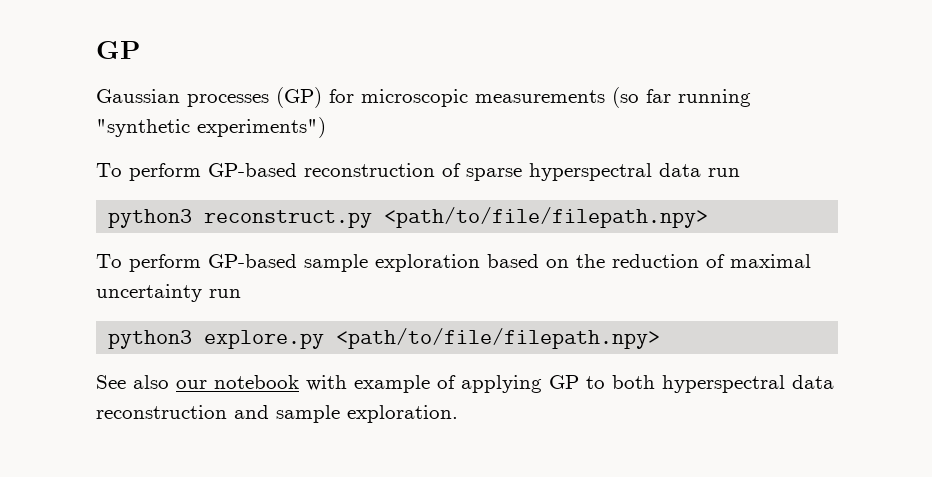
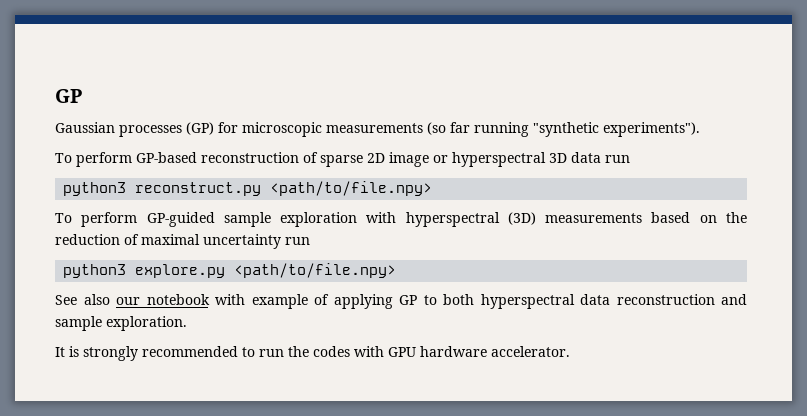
[197,117,326,138] experiments") -> [603,122,700,137] experiments").
[529,163,652,181] hyperspectral -> [367,152,567,167] 2D image or hyperspectral 3D
[384,207,709,228] [96,254,297,272] <path/to/file/filepath.npy> // To perform GP-based -> [270,181,433,196] [55,212,215,227] <path/to/file.npy> // To perform GP-guided
(480, 263) none -> [366,212,643,227] with hyperspectral (3D) measurements
[336,328,661,349] <path/to/file/filepath.npy> -> [234,263,397,278] <path/to/file.npy>
(458, 414) none -> [55,346,570,361] // It is strongly recommended to run the codes with GPU hardware accelerator.

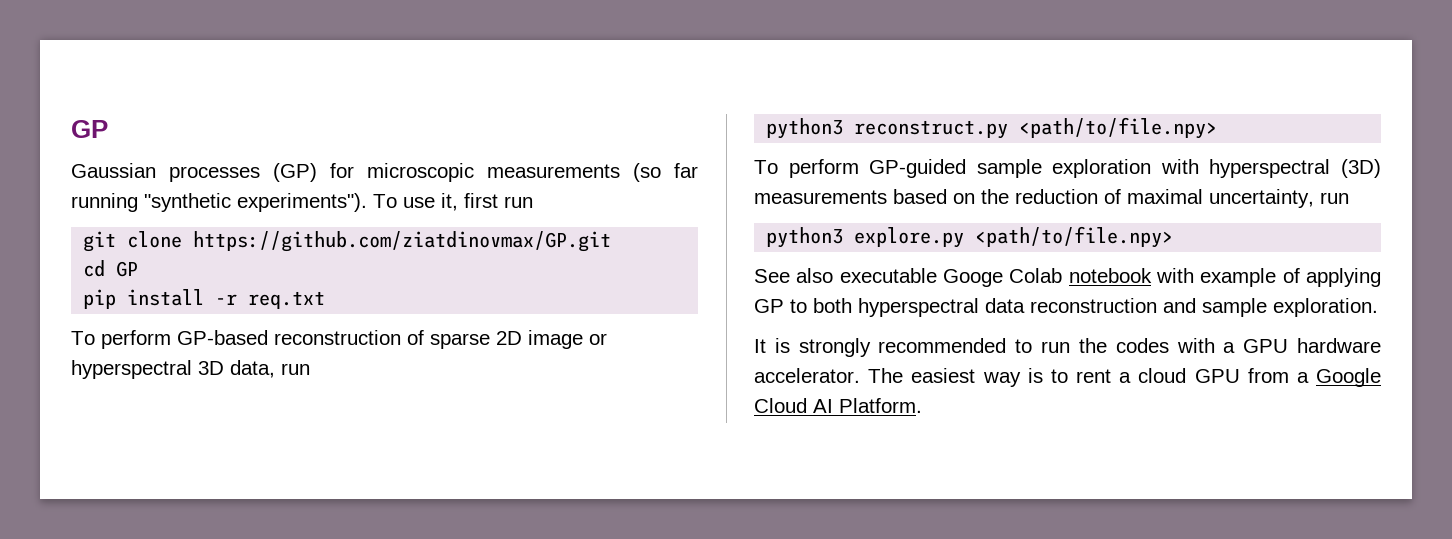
(700, 129) none -> [373,193,533,211] [83,231,612,252] [83,260,139,277] [83,289,326,309] To use it, first run // git clone https://github.com/ziatdinovmax/GP.git // cd GP // pip install -r req.txt
[571,152,601,163] data -> [230,360,275,378] data,
[203,234,281,249] uncertainty -> [1209,189,1314,208] uncertainty,
[116,297,140,305] our -> [839,268,1063,287] executable Googe Colab
(384, 351) none -> [1223,342,1236,353] a
(570, 351) none -> [868,368,1381,387] [754,398,922,413] The easiest way is to rent a cloud GPU from a Google Cloud AI Platform.

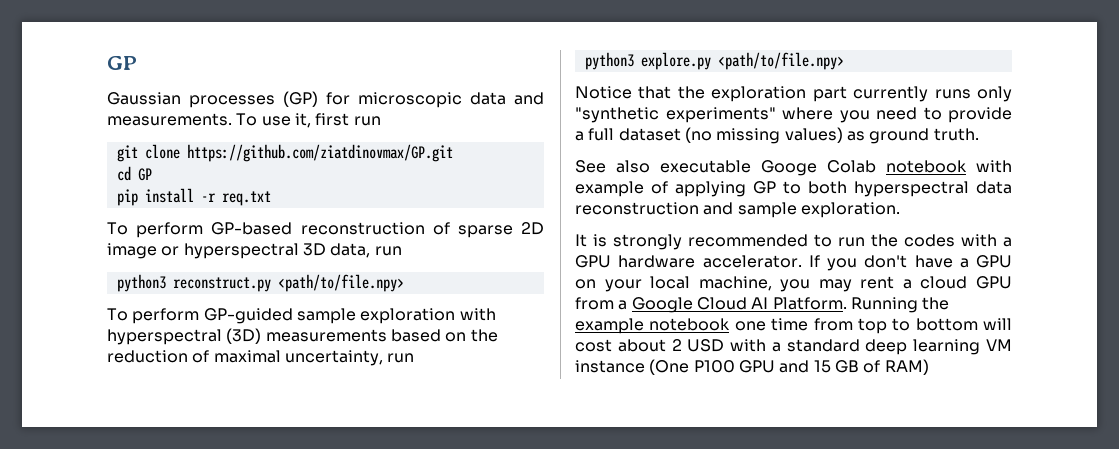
[487,163,698,182] [71,193,367,212] measurements (so far running "synthetic experiments"). -> [470,92,544,105] [107,113,232,126] data and measurements.
(1174, 237) none -> [575,86,1012,102] [575,107,1012,123] [575,127,979,144] // Notice that the exploration part currently runs only "synthetic experiments" where you need to provide a full dataset (no missing values) as ground truth.
[868,368,1068,387] The easiest way is to -> [808,255,1012,271] [575,276,852,292] If you don't have a GPU on your local machine, you may
(922, 405) none -> [850,297,950,313] [575,318,1012,334] [575,339,1012,355] [575,359,929,375] Running the example notebook one time from top to bottom will cost about 2 USD with a standard deep learning VM instance (One P100 GPU and 15 GB of RAM)

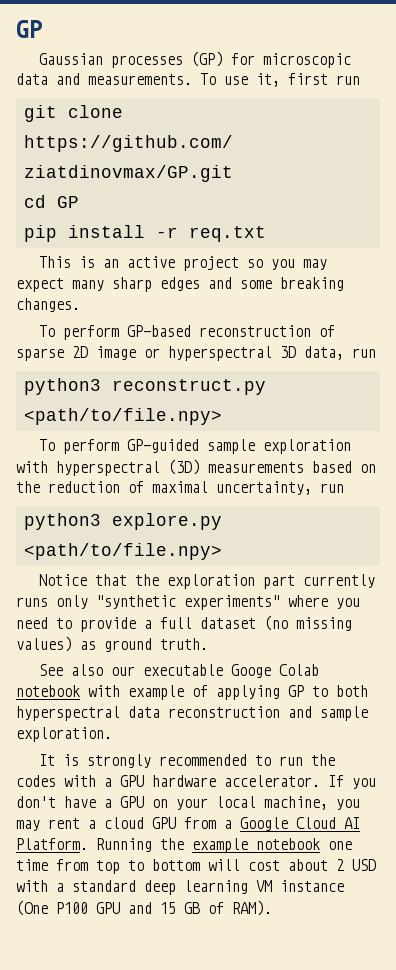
(271, 198) none -> [38,256,327,271] [16,277,344,292] [16,298,80,312] // This is an active project so you may expect many sharp edges and some breaking changes.
(650, 166) none -> [110,666,135,676] our
[884,359,929,375] RAM) -> [232,900,272,916] RAM).

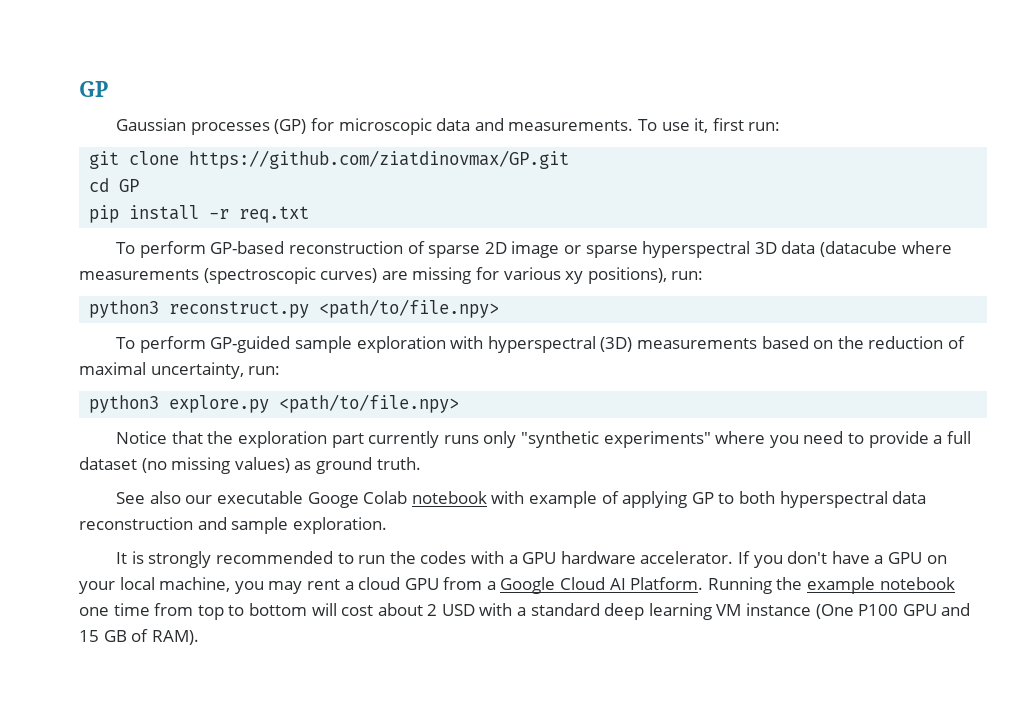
[336,75,360,85] run -> [748,122,781,131] run:
[38,256,327,271] [16,277,344,292] [16,298,80,312] // This is an active project so you may expect many sharp edges and some breaking changes. -> (310, 214) none
(160, 353) none -> [585,245,638,258] sparse
[304,346,376,360] data, run -> [781,241,952,257] [79,267,704,284] data (datacube where measurements (spectroscopic curves) are missing for various xy positions), run:
[320,483,344,493] run -> [248,366,281,375] run:

